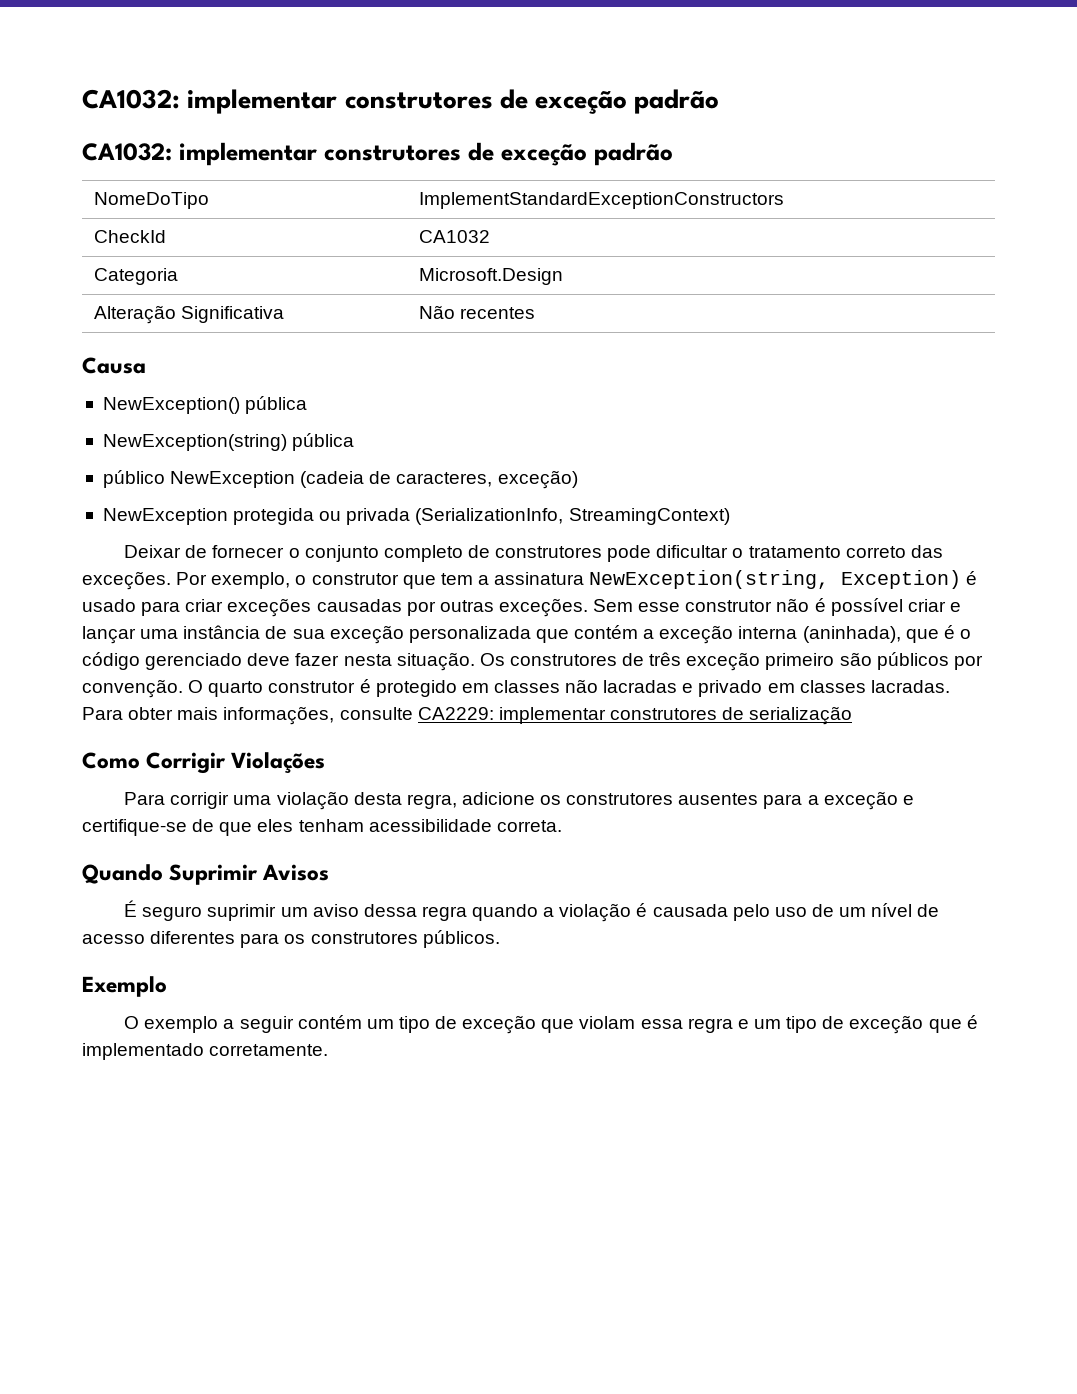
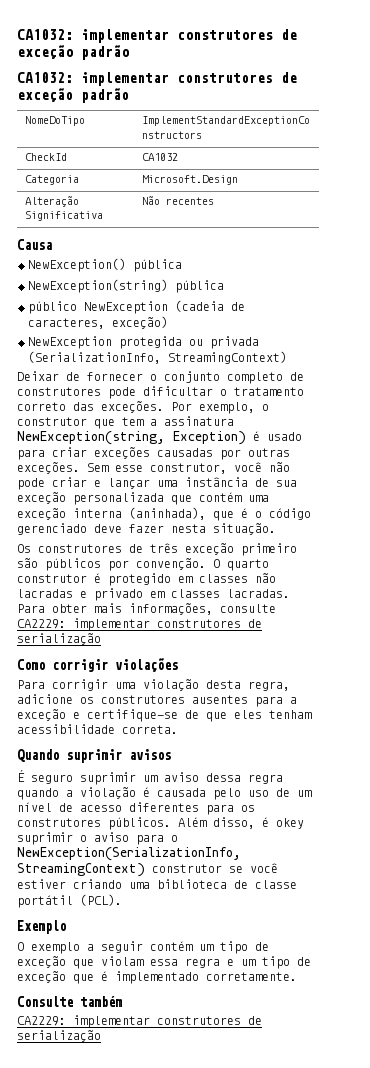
[685,598,903,616] construtor não é possível -> [150,462,290,474] [17,478,45,490] construtor, você não pode
[643,629,655,639] a -> [248,495,269,502] uma
(475, 661) none -> (276, 529) //
[146,752,326,774] Corrigir Violações -> [52,658,178,672] corrigir violações
[169,864,330,885] Suprimir Avisos -> [66,749,171,763] suprimir avisos
(500, 939) none -> [178,817,304,829] [17,832,178,845] [17,847,241,861] [17,863,278,877] [17,879,297,889] [17,894,122,908] Além disso, é okey suprimir o aviso para o NewException(SerializationInfo, StreamingContext) construtor se você estiver criando uma biblioteca de classe portátil (PCL).
(329, 1050) none -> [17,996,122,1007] [17,1015,262,1028] [17,1030,101,1042] // Consulte também // CA2229: implementar construtores de serialização

